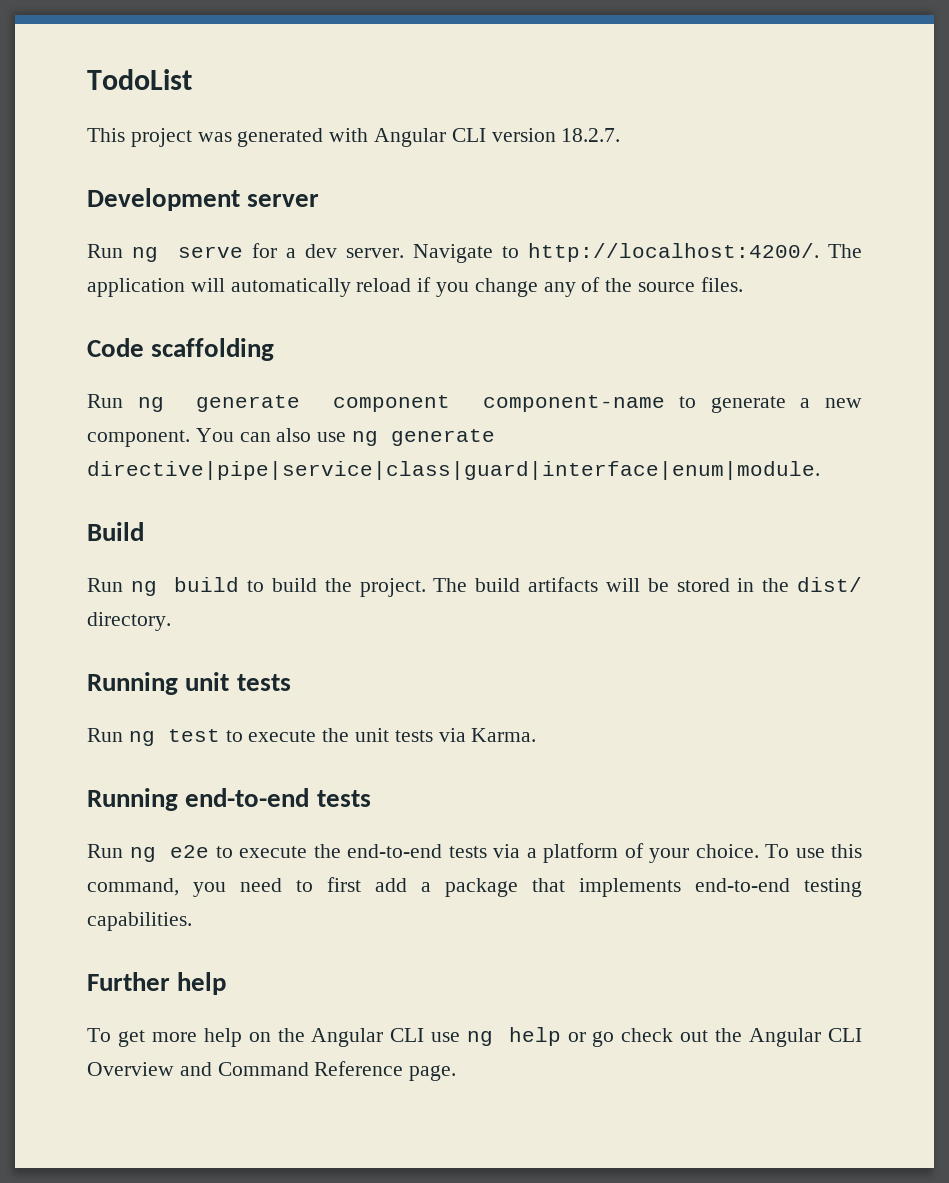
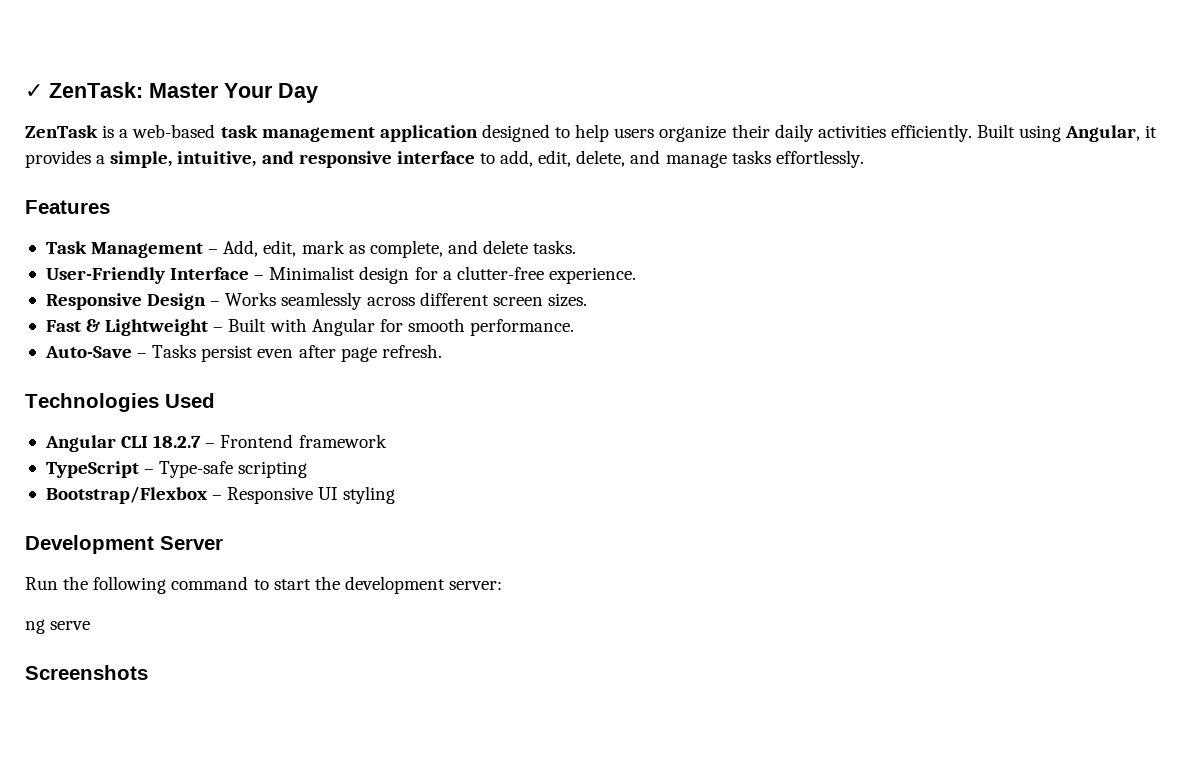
[87,69,192,90] [87,128,621,147] TodoList // This project was generated with Angular CLI version 18.2.7. -> [25,82,318,103] [25,124,1158,142] [25,150,864,168] [25,200,110,214] [45,240,577,258] [45,266,636,284] [45,292,587,310] [45,318,575,336] [44,344,442,362] [25,393,215,412] [44,434,387,452] [45,461,308,478] [45,486,396,504] ✓ ZenTask: Master Your Day // ZenTask is a web-based task management application designed to help users organize their daily activities efficiently. Built using Angular, it provides a simple, intuitive, and responsive interface to add, edit, delete, and manage tasks effortlessly. // Features // Task Management – Add, edit, mark as complete, and delete tasks. // User-Friendly Interface – Minimalist design for a clutter-free experience. // Responsive Design – Works seamlessly across different screen sizes. // Fast & Lightweight – Built with Angular for smooth performance. // Auto-Save – Tasks persist even after page refresh. // Technologies Used // Angular CLI 18.2.7 – Frontend framework // TypeScript – Type-safe scripting // Bootstrap/Flexbox – Responsive UI styling
[247,194,320,207] [87,243,862,263] [87,277,743,297] [87,338,275,361] [87,394,863,413] [87,428,496,447] [87,461,820,480] [87,522,144,541] [87,577,863,597] [87,612,171,631] [87,672,291,695] [87,728,537,746] [87,788,371,811] [87,843,863,863] [87,877,862,897] [87,912,192,931] [87,972,227,995] [87,1027,863,1047] [87,1061,457,1081] server // Run ng serve for a dev server. Navigate to http://localhost:4200/. The application will automatically reload if you change any of the source files. // Code scaffolding // Run ng generate component component-name to generate a new component. You can also use ng generate directive|pipe|service|class|guard|interface|enum|module. // Build // Run ng build to build the project. The build artifacts will be stored in the dist/ directory. // Running unit tests // Run ng test to execute the unit tests via Karma. // Running end-to-end tests // Run ng e2e to execute the end-to-end tests via a platform of your choice. To use this command, you need to first add a package that implements end-to-end testing capabilities. // Further help // To get more help on the Angular CLI use ng help or go check out the Angular CLI Overview and Command Reference page. -> [160,536,223,550] [25,576,503,594] [25,619,91,634] [25,665,148,680] Server // Run the following command to start the development server: // ng serve // Screenshots

